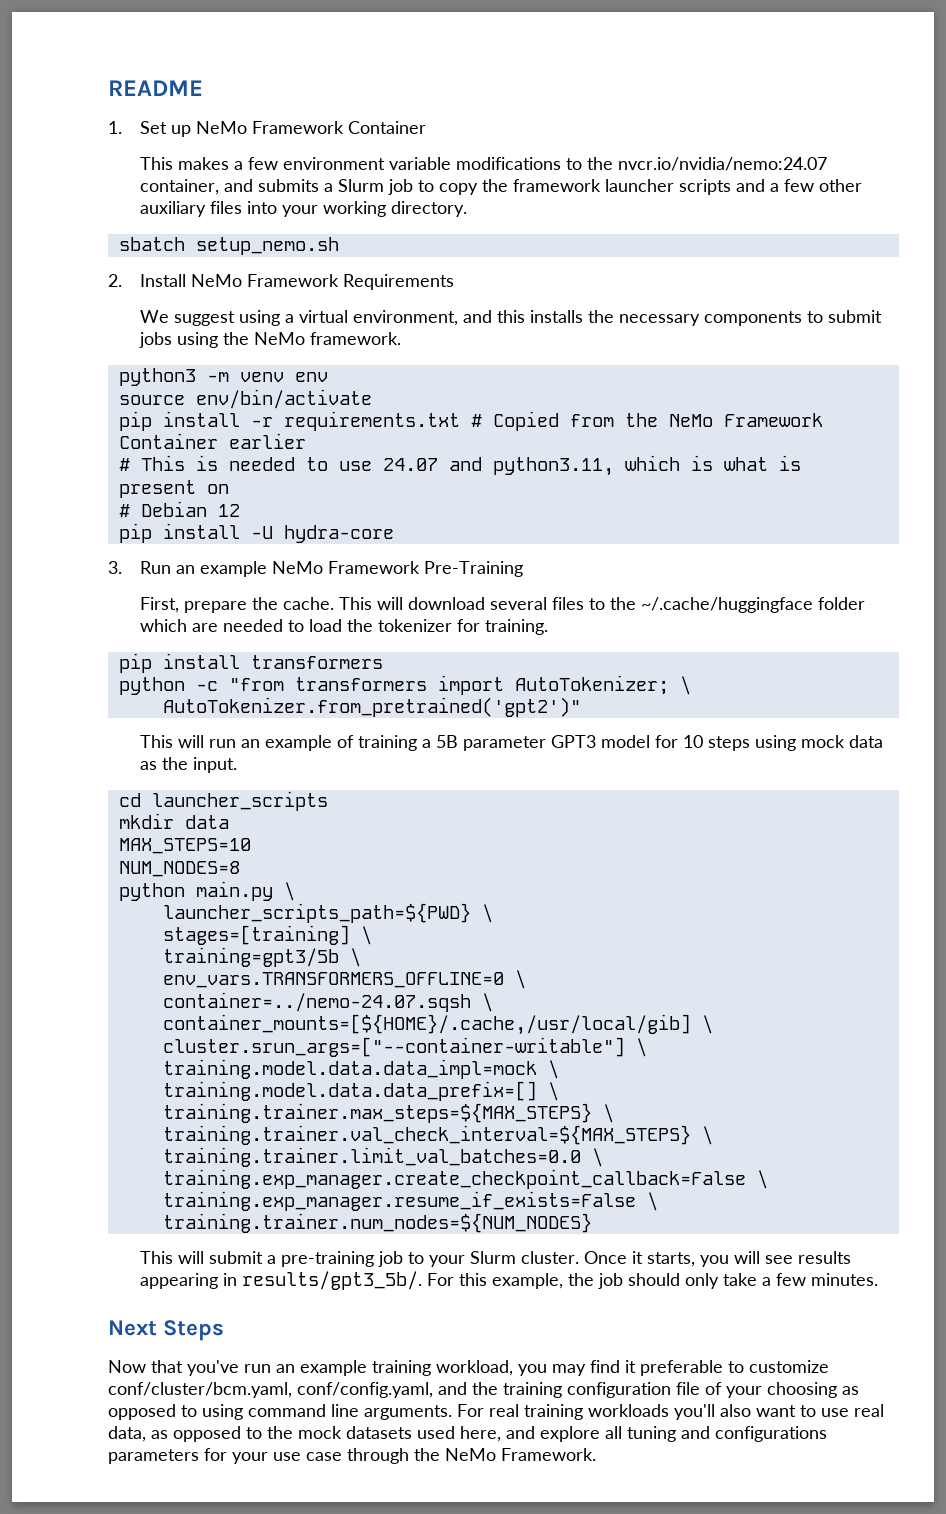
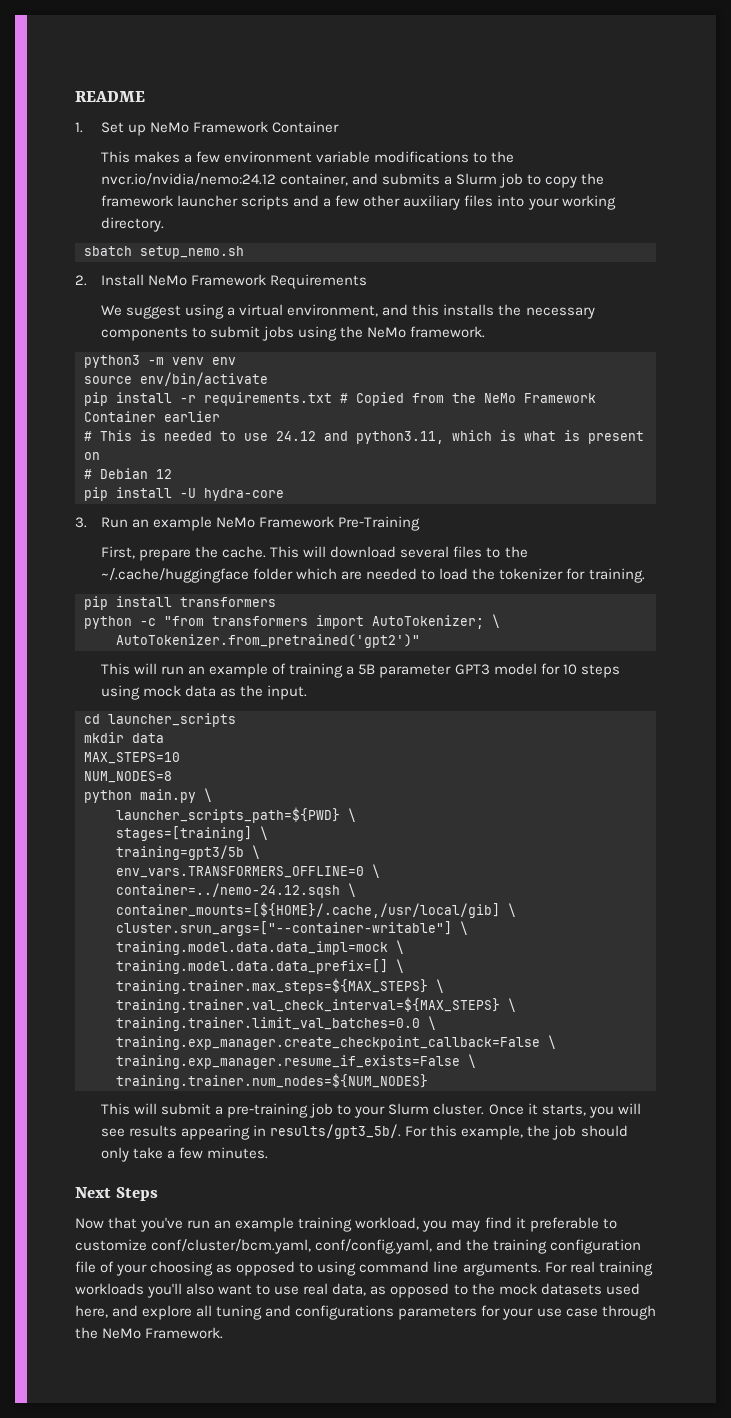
[617,157,827,171] nvcr.io/nvidia/nemo:24.07 -> [101,173,277,186] nvcr.io/nvidia/nemo:24.12
[382,458,438,471] 24.07 -> [276,431,316,441] 24.12
[162,992,471,1012] container=../nemo-24.07.sqsh -> [116,883,340,898] container=../nemo-24.12.sqsh

